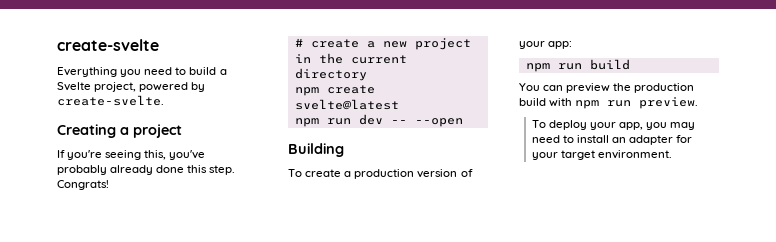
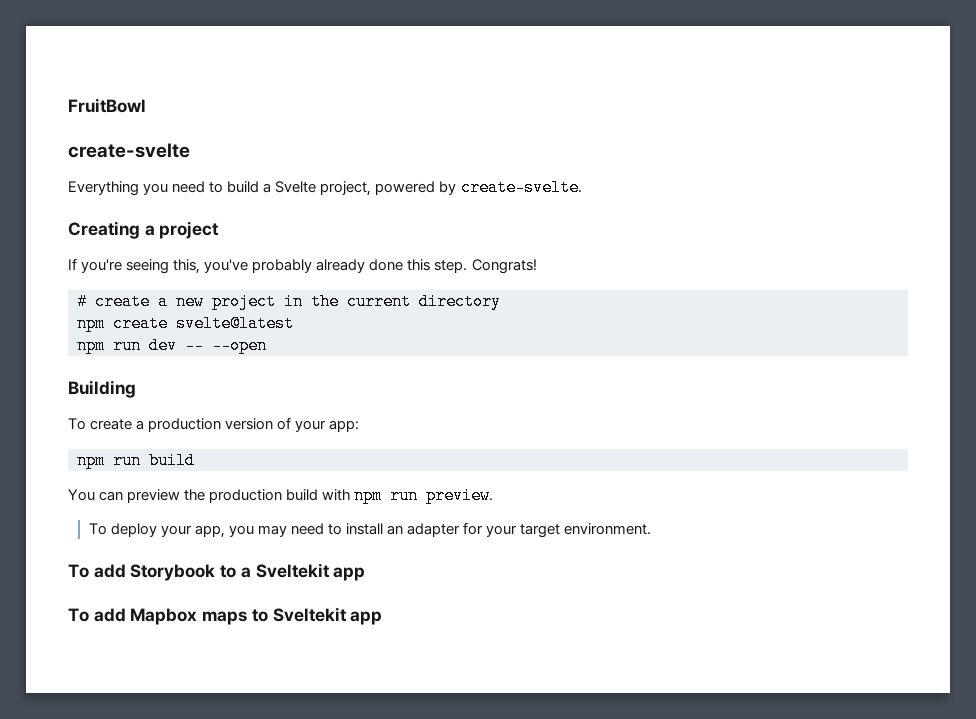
(57, 45) none -> [68,98,146,113] FruitBowl //
(673, 154) none -> [68,563,366,581] [68,607,383,625] // To add Storybook to a Sveltekit app // To add Mapbox maps to Sveltekit app

